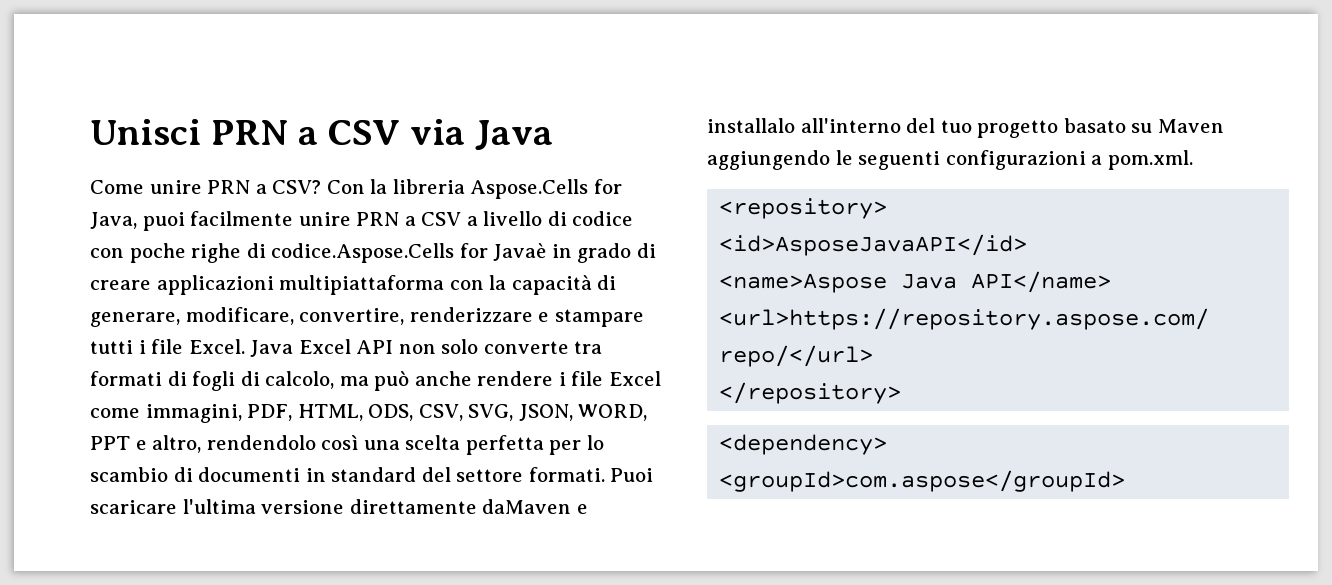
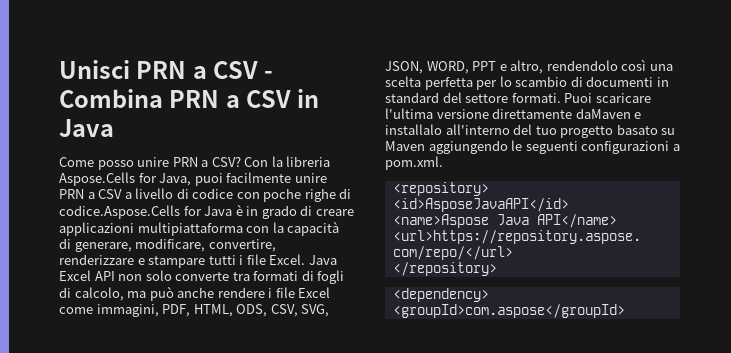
[409,119,465,145] via -> [264,71,274,79] [59,89,320,108] - Combina PRN a CSV in
(144, 187) none -> [97,160,134,170] posso
[493,243,547,261] Javaè -> [204,204,243,216] Java è

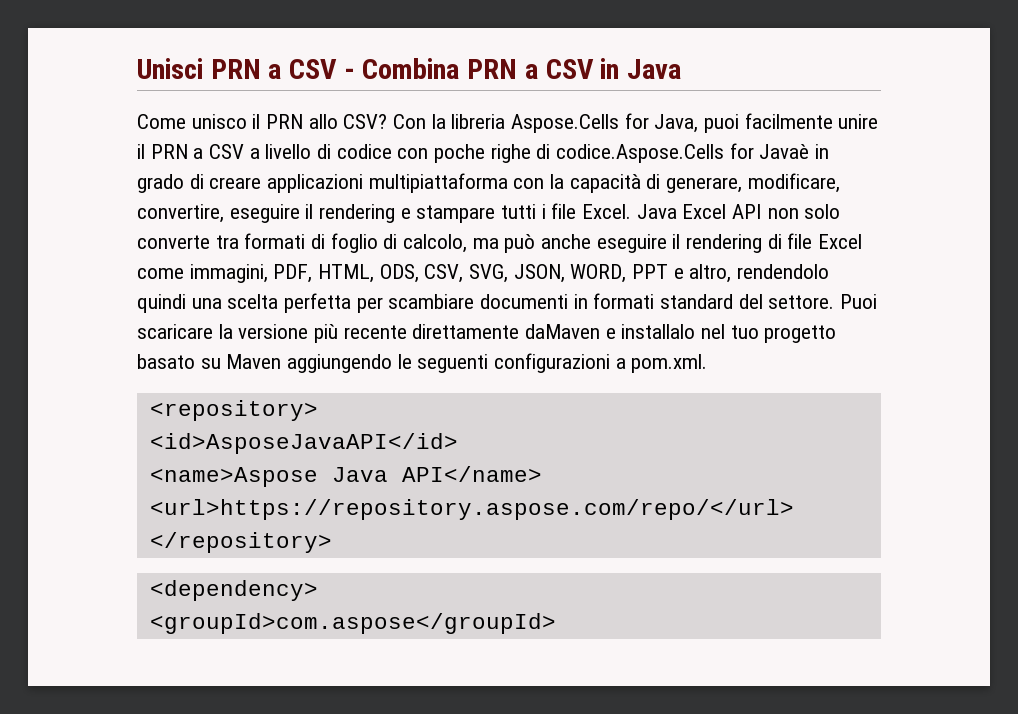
[97,157,209,170] posso unire PRN a -> [191,114,338,129] unisco il PRN allo
(327, 178) none -> [137,144,145,159] il
[204,204,243,216] Java è -> [759,144,810,159] Javaè
[59,254,134,265] renderizzare -> [229,204,396,223] eseguire il rendering
[317,270,345,284] fogli -> [330,233,378,253] foglio
[217,287,273,298] rendere i -> [596,234,782,253] eseguire il rendering di
[621,59,647,71] così -> [137,294,186,313] quindi
[499,76,583,87] lo scambio di -> [388,294,475,309] scambiare
(669, 82) none -> [593,293,655,309] formati
[465,93,651,103] [385,108,489,119] settore formati. Puoi scaricare l'ultima versione -> [768,294,878,309] [137,324,407,343] settore. Puoi scaricare la versione più recente
[445,124,533,135] all'interno del -> [701,324,726,339] nel

